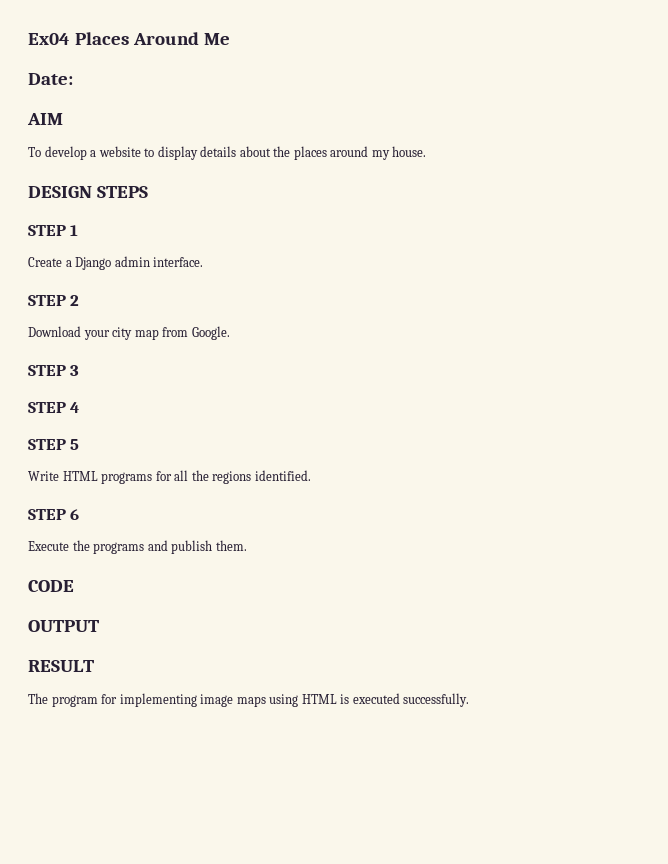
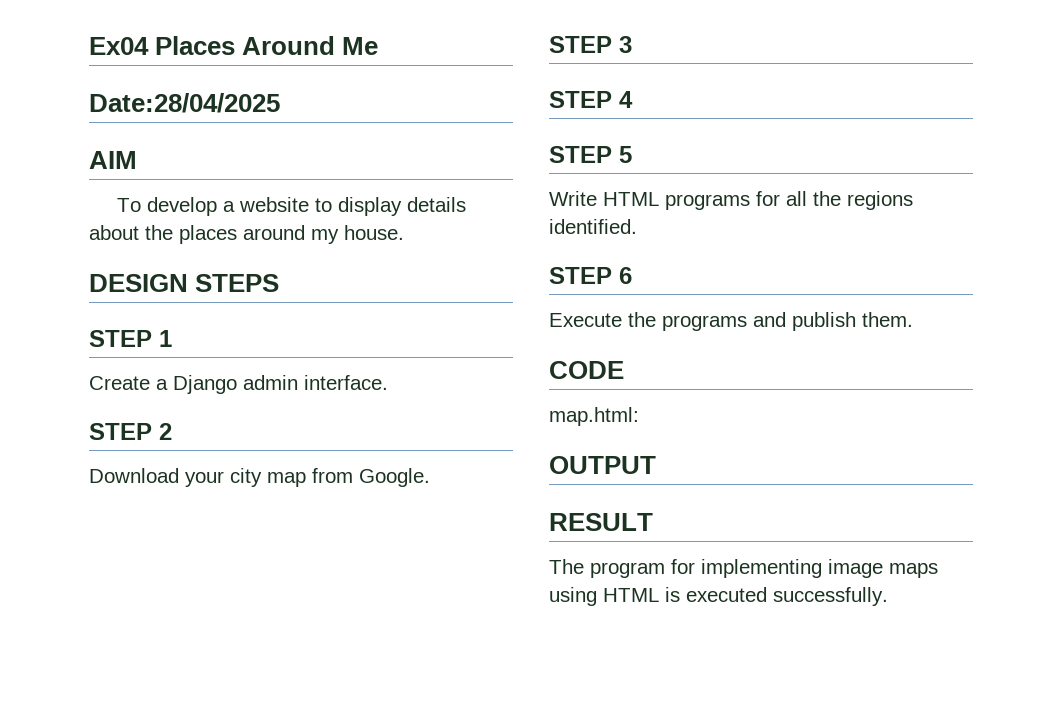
[28,73,73,85] Date: -> [89,93,280,113] Date:28/04/2025
(74, 586) none -> [549,407,639,426] // map.html:

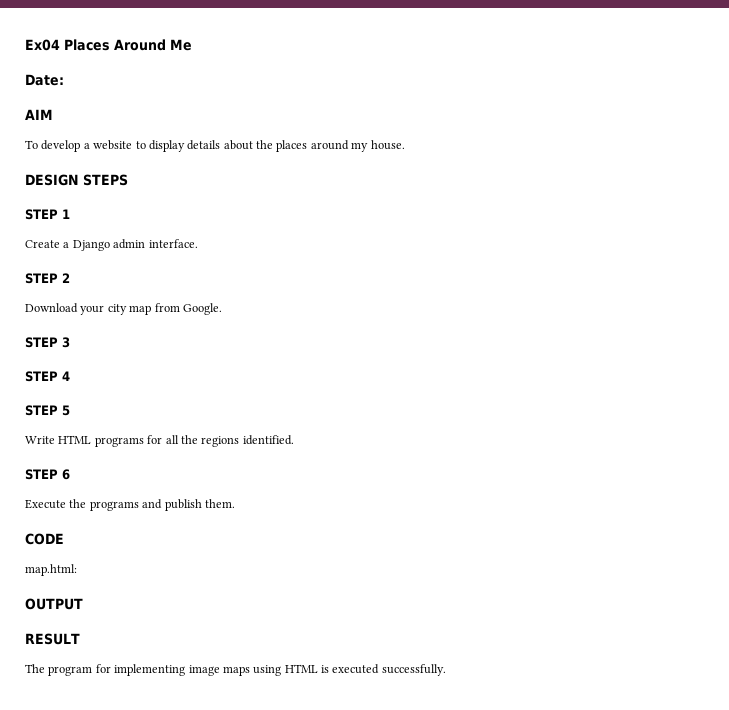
[89,93,280,113] Date:28/04/2025 -> [25,74,64,86] Date:

